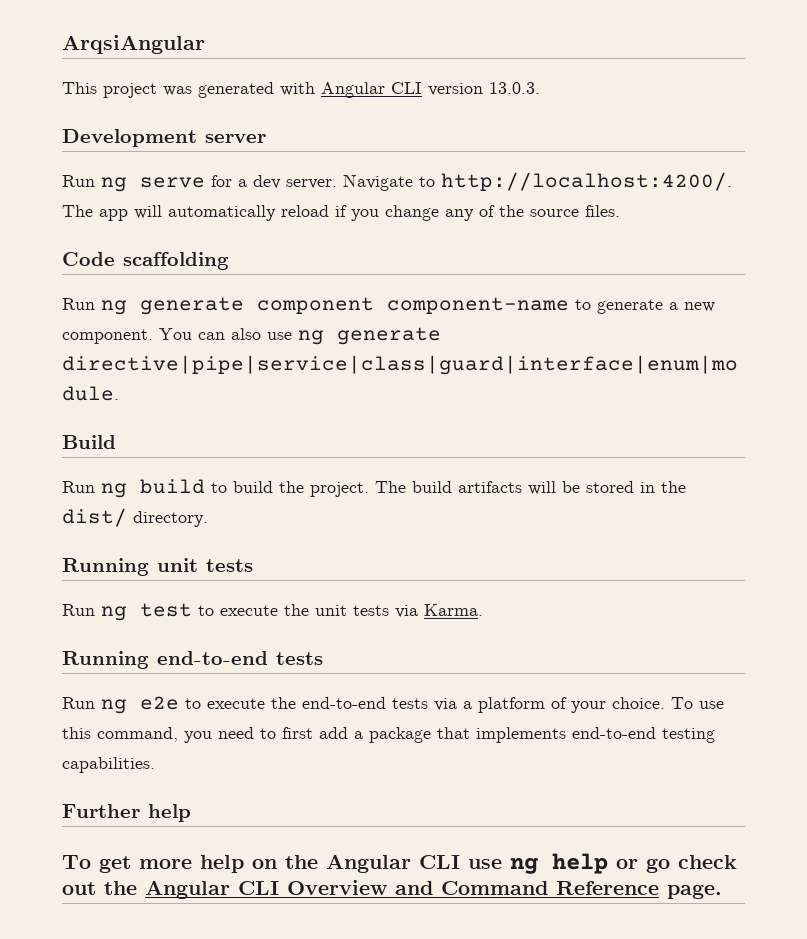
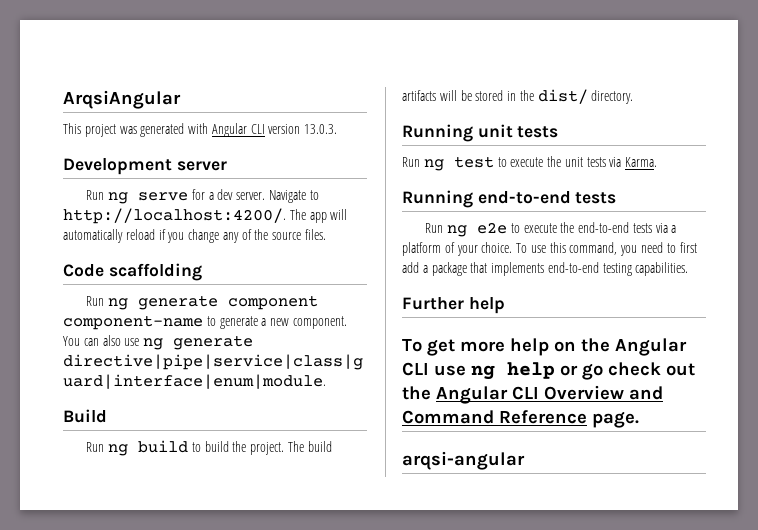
(722, 891) none -> [402,451,525,470] // arqsi-angular

